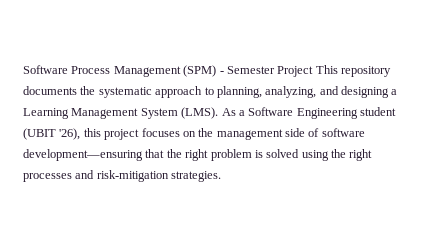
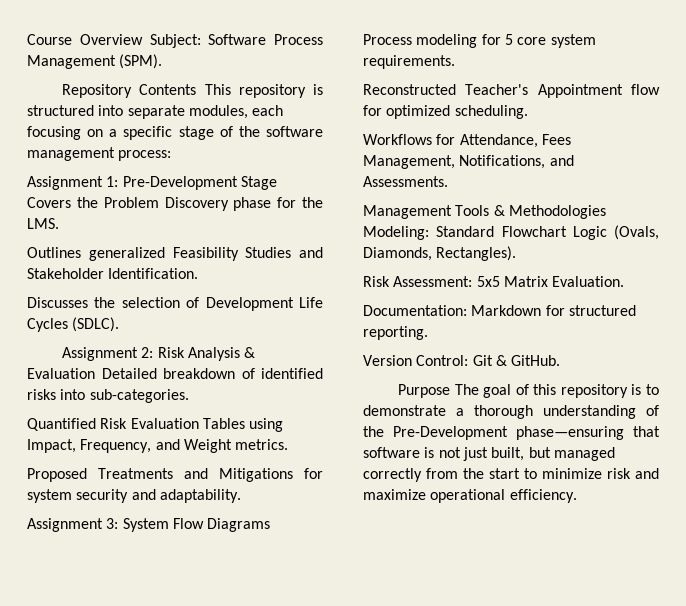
[23,65,391,77] [23,86,398,98] [23,107,396,119] [23,128,365,140] [23,149,373,161] [23,170,222,182] Software Process Management (SPM) - Semester Project This repository documents the systematic approach to planning, analyzing, and designing a Learning Management System (LMS). As a Software Engineering student (UBIT '26), this project focuses on the management side of software development—ensuring that the right problem is solved using the right processes and risk-mitigation strategies. -> [27,34,323,48] [27,54,163,69] [62,84,323,98] [27,105,284,119] [27,126,323,140] [27,147,172,161] [27,176,277,190] [27,197,323,211] [27,218,59,229] [27,247,323,261] [27,268,199,279] [27,297,323,311] [27,317,120,332] [62,347,256,361] [27,368,323,379] [27,389,189,403] [27,418,284,432] [27,439,289,453] [27,468,323,482] [27,489,241,503] [27,518,271,532] [363,34,596,48] [363,55,455,69] [363,84,660,98] [363,105,528,119] [363,134,571,148] [363,155,574,169] [363,176,448,187] [363,205,606,219] [363,225,659,240] [363,246,517,261] [363,276,625,287] [363,305,636,316] [363,326,428,340] [363,355,561,366] [398,384,659,398] [363,405,659,419] [363,426,660,440] [363,447,615,461] [363,468,659,482] [363,489,577,503] Course Overview Subject: Software Process Management (SPM). // Repository Contents This repository is structured into separate modules, each focusing on a specific stage of the software management process: // Assignment 1: Pre-Development Stage Covers the Problem Discovery phase for the LMS. // Outlines generalized Feasibility Studies and Stakeholder Identification. // Discusses the selection of Development Life Cycles (SDLC). // Assignment 2: Risk Analysis & Evaluation Detailed breakdown of identified risks into sub-categories. // Quantified Risk Evaluation Tables using Impact, Frequency, and Weight metrics. // Proposed Treatments and Mitigations for system security and adaptability. // Assignment 3: System Flow Diagrams Process modeling for 5 core system requirements. // Reconstructed Teacher's Appointment flow for optimized scheduling. // Workflows for Attendance, Fees Management, Notifications, and Assessments. // Management Tools & Methodologies Modeling: Standard Flowchart Logic (Ovals, Diamonds, Rectangles). // Risk Assessment: 5x5 Matrix Evaluation. // Documentation: Markdown for structured reporting. // Version Control: Git & GitHub. // Purpose The goal of this repository is to demonstrate a thorough understanding of the Pre-Development phase—ensuring that software is not just built, but managed correctly from the start to minimize risk and maximize operational efficiency.

